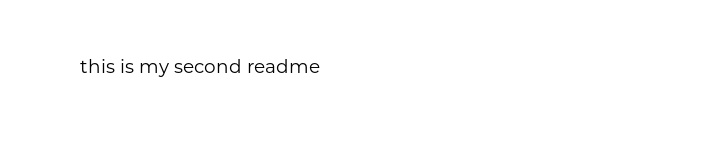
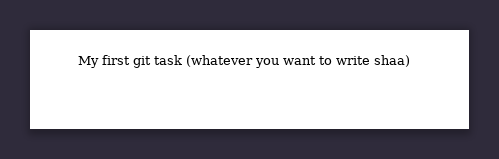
[80,59,320,77] this is my second readme -> [78,55,410,68] My first git task (whatever you want to write shaa)

